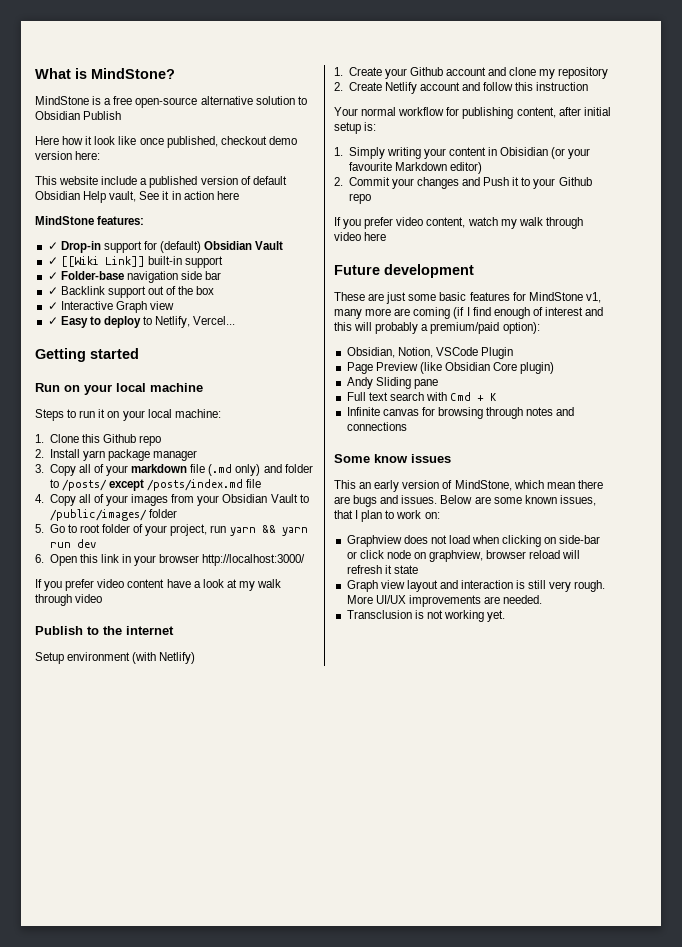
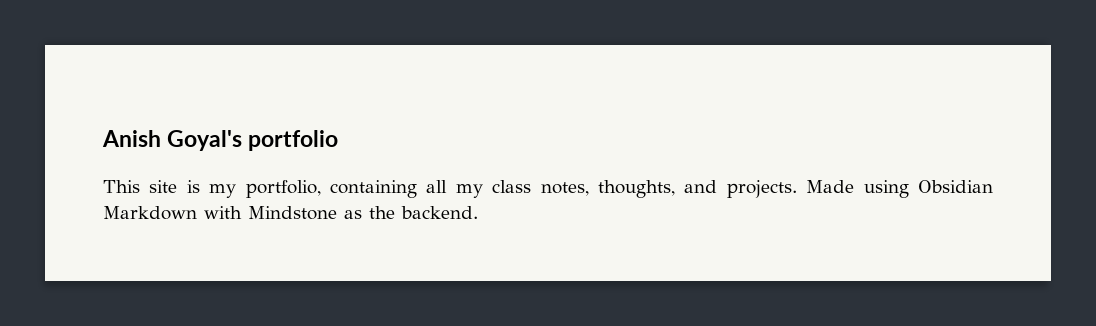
[35,68,175,79] [35,96,307,108] [35,111,122,120] [35,136,297,148] [35,151,101,160] [35,176,287,188] [35,191,239,203] [35,216,145,225] [47,241,284,253] [47,256,223,268] [47,271,222,283] [47,286,215,298] [47,301,174,313] [47,316,236,328] [35,348,139,362] [35,383,203,395] [35,409,221,421] [35,434,162,446] [35,449,198,461] [35,464,313,476] [49,479,262,491] [35,494,309,506] [49,509,177,521] [35,524,308,536] [49,539,96,548] [35,554,306,566] [35,579,282,591] [35,594,103,606] [35,626,174,635] [35,652,196,664] [334,67,609,79] [334,82,589,94] [334,107,611,119] [334,122,377,134] [334,147,591,159] [348,162,482,174] [334,177,592,189] [348,193,371,204] [334,217,583,229] [334,232,387,241] [334,264,474,278] [334,292,601,304] [334,307,604,319] [334,322,540,334] [346,347,513,359] [346,362,555,374] [346,377,438,389] [346,392,498,401] [346,407,575,419] [346,422,407,431] [334,454,451,463] [334,480,603,492] [334,495,596,507] [334,510,440,522] [346,535,601,547] [346,550,581,562] [346,565,418,574] [346,580,606,592] [346,595,543,607] [346,610,506,622] What is MindStone? // MindStone is a free open-source alternative solution to Obsidian Publish // Here how it look like once published, checkout demo version here: // This website include a published version of default Obsidian Help vault, See it in action here // MindStone features: // ✓ Drop-in support for (default) Obsidian Vault // ✓ [[Wiki Link]] built-in support // ✓ Folder-base navigation side bar // ✓ Backlink support out of the box // ✓ Interactive Graph view // ✓ Easy to deploy to Netlify, Vercel... // Getting started // Run on your local machine // Steps to run it on your local machine: // 1. Clone this Github repo // 2. Install yarn package manager // 3. Copy all of your markdown file (.md only) and folder to /posts/ except /posts/index.md file // 4. Copy all of your images from your Obsidian Vault to /public/images/ folder // 5. Go to root folder of your project, run yarn && yarn run dev // 6. Open this link in your browser http://localhost:3000/ // If you prefer video content have a look at my walk through video // Publish to the internet // Setup environment (with Netlify) // 1. Create your Github account and clone my repository // 2. Create Netlify account and follow this instruction // Your normal workflow for publishing content, after initial setup is: // 1. Simply writing your content in Obisidian (or your favourite Markdown editor) // 2. Commit your changes and Push it to your Github repo // If you prefer video content, watch my walk through video here // Future development // These are just some basic features for MindStone v1, many more are coming (if I find enough of interest and this will probably a premium/paid option): // Obsidian, Notion, VSCode Plugin // Page Preview (like Obsidian Core plugin) // Andy Sliding pane // Full text search with Cmd + K // Infinite canvas for browsing through notes and connections // Some know issues // This an early version of MindStone, which mean there are bugs and issues. Below are some known issues, that I plan to work on: // Graphview does not load when clicking on side-bar or click node on graphview, browser reload will refresh it state // Graph view layout and interaction is still very rough. More UI/UX improvements are needed. // Transclusion is not working yet. -> [102,130,339,151] [103,180,993,198] [103,206,478,220] Anish Goyal's portfolio // This site is my portfolio, containing all my class notes, thoughts, and projects. Made using Obsidian Markdown with Mindstone as the backend.

